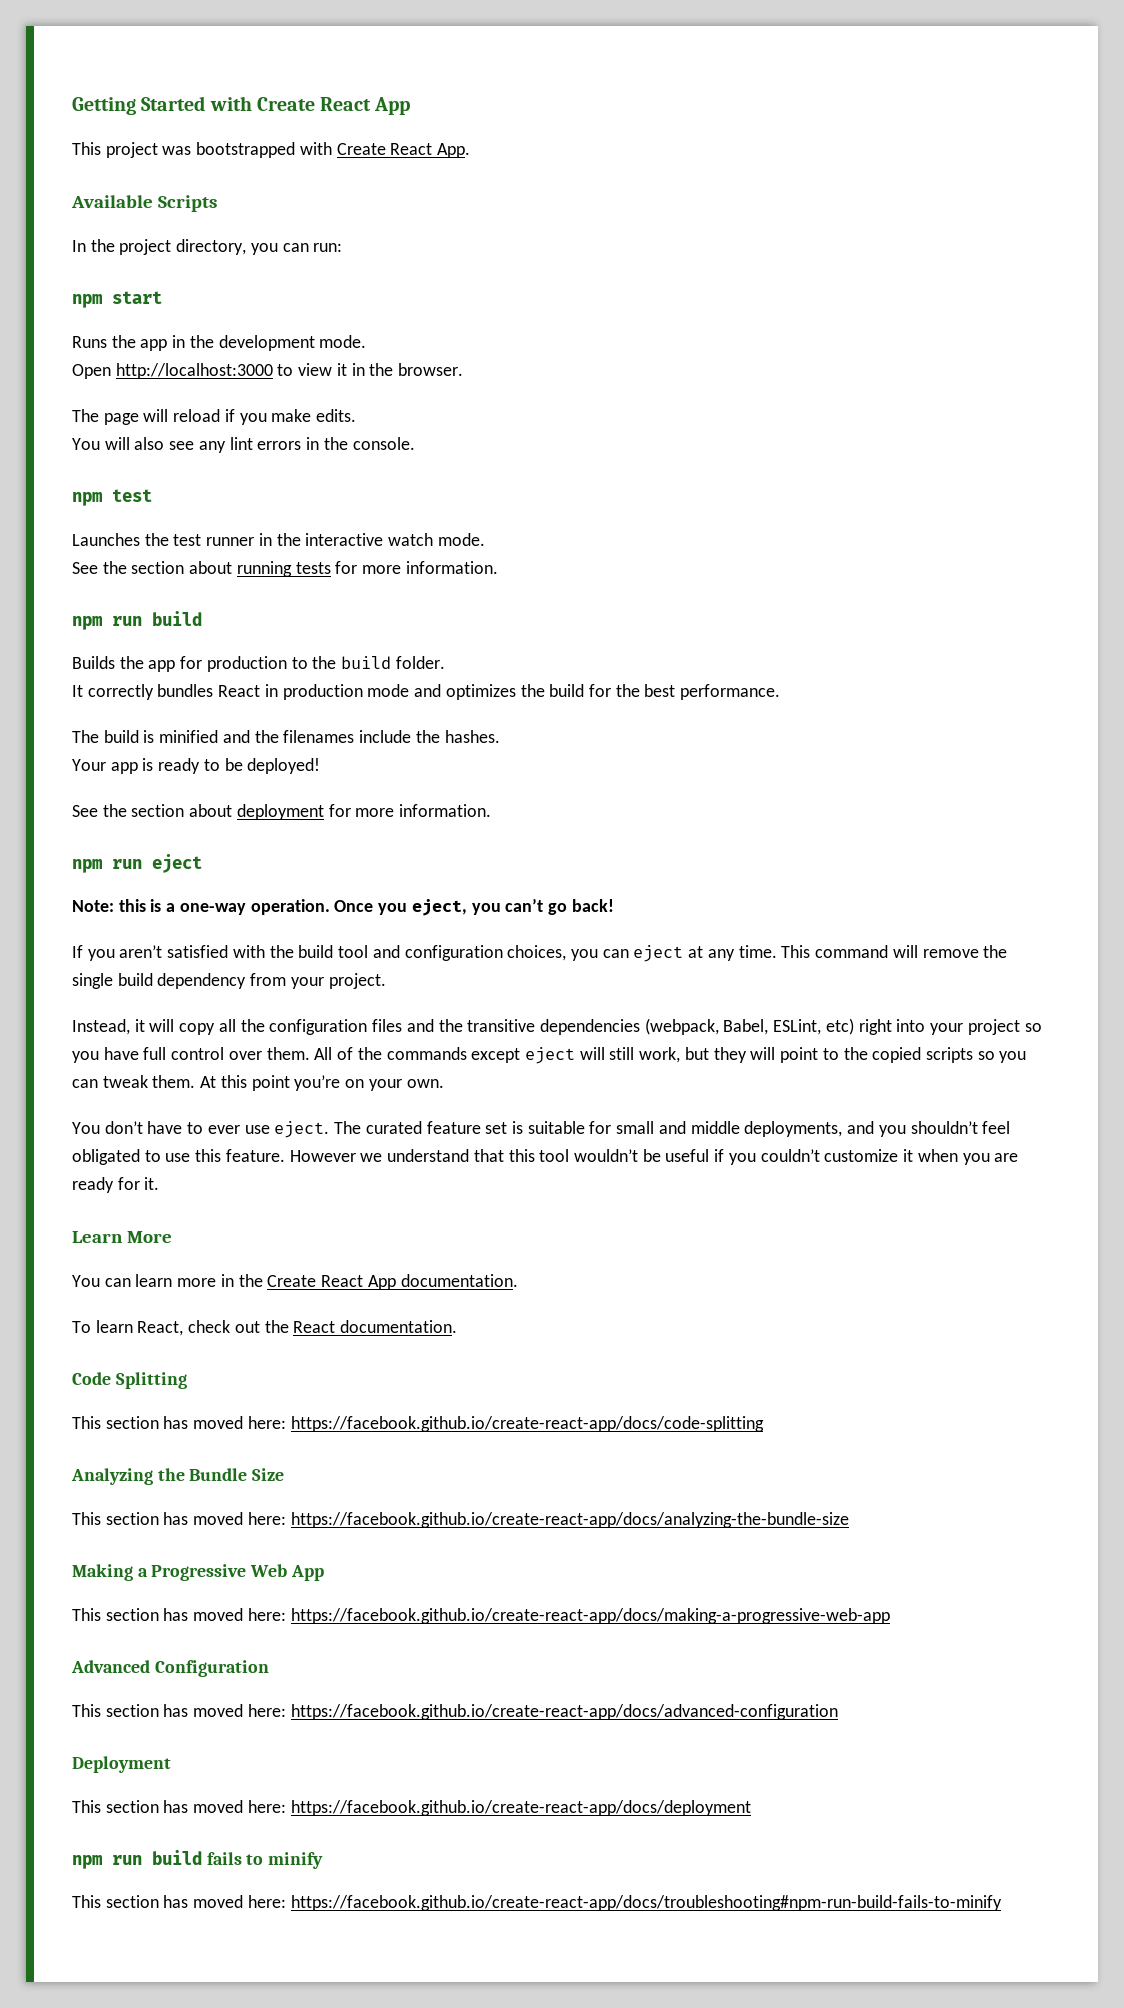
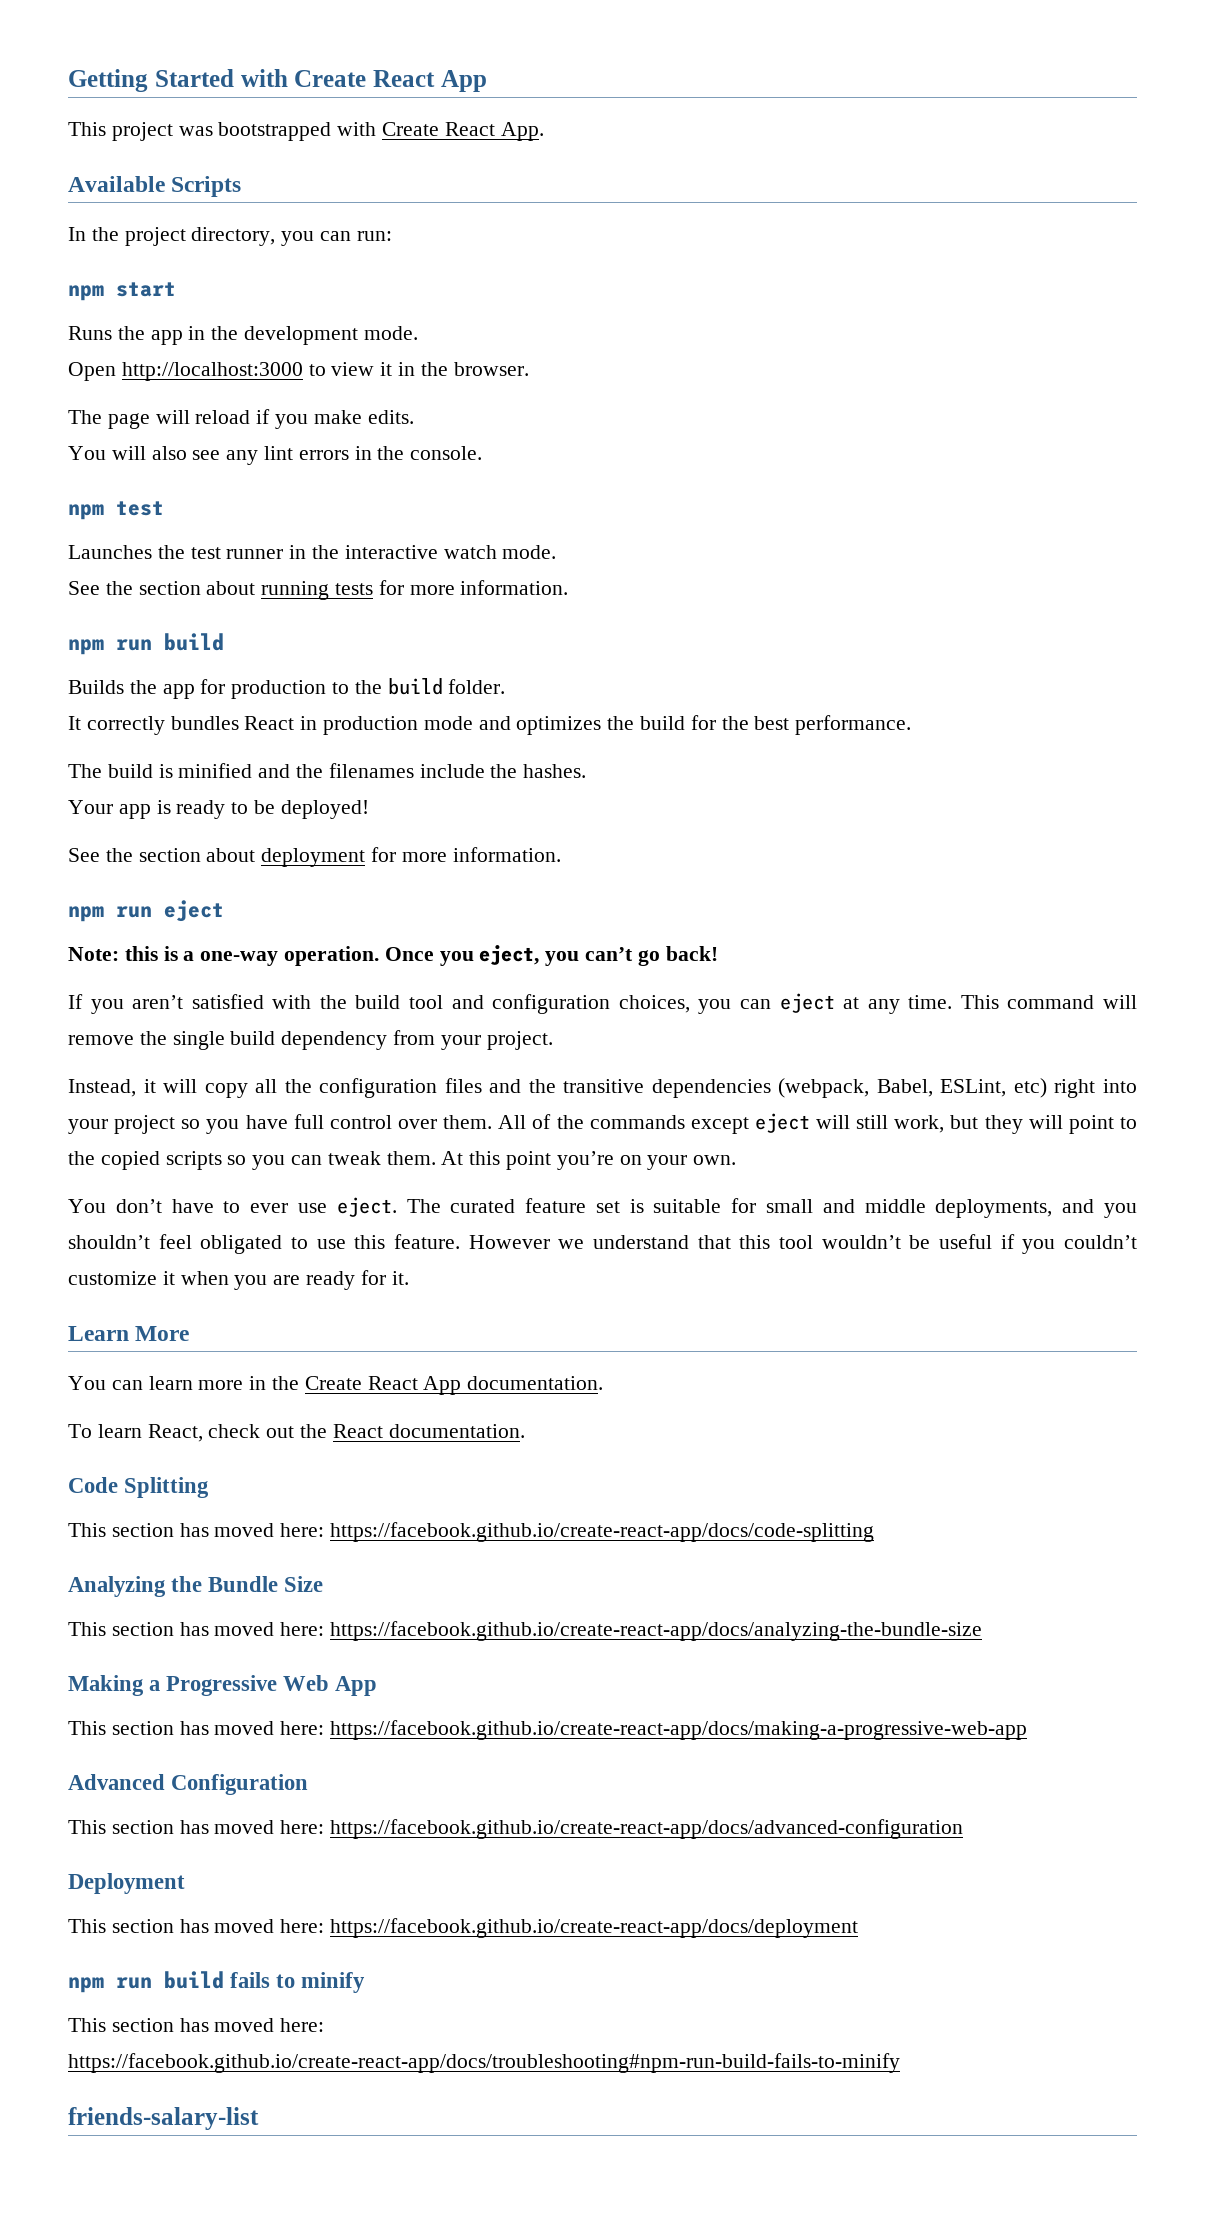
(1002, 1903) none -> [68,2107,259,2130] // friends-salary-list

